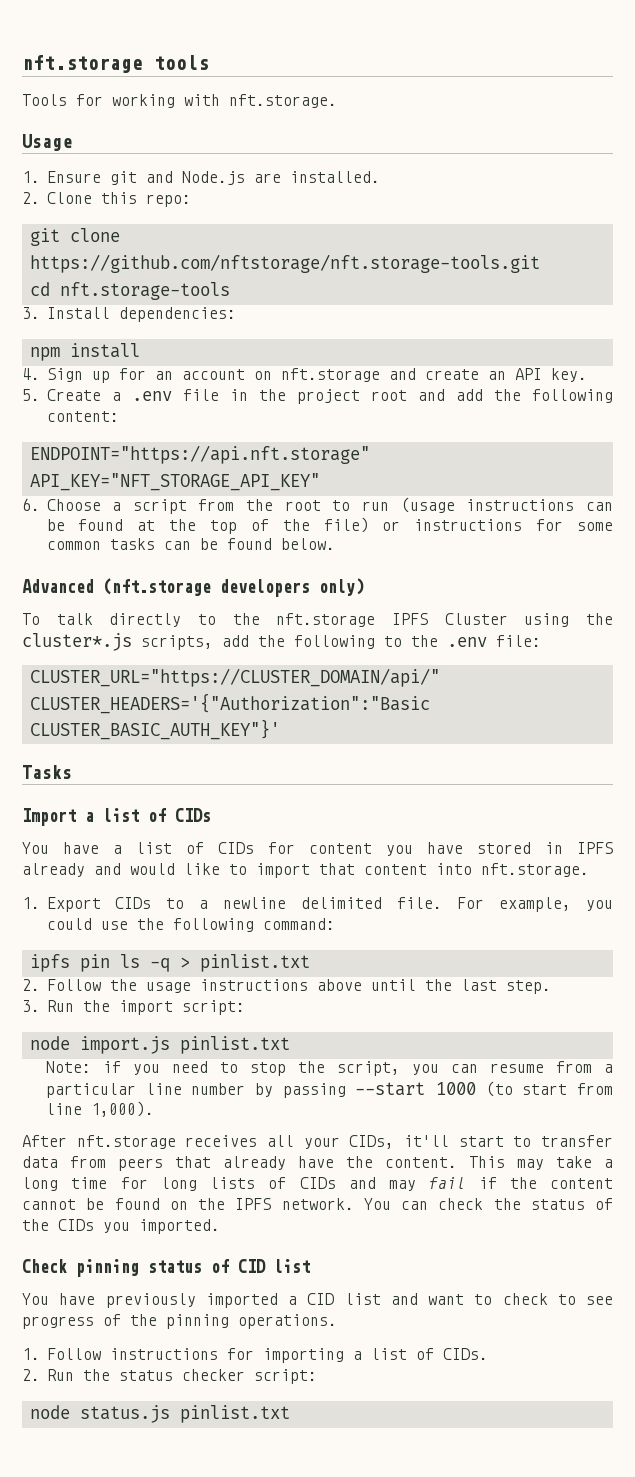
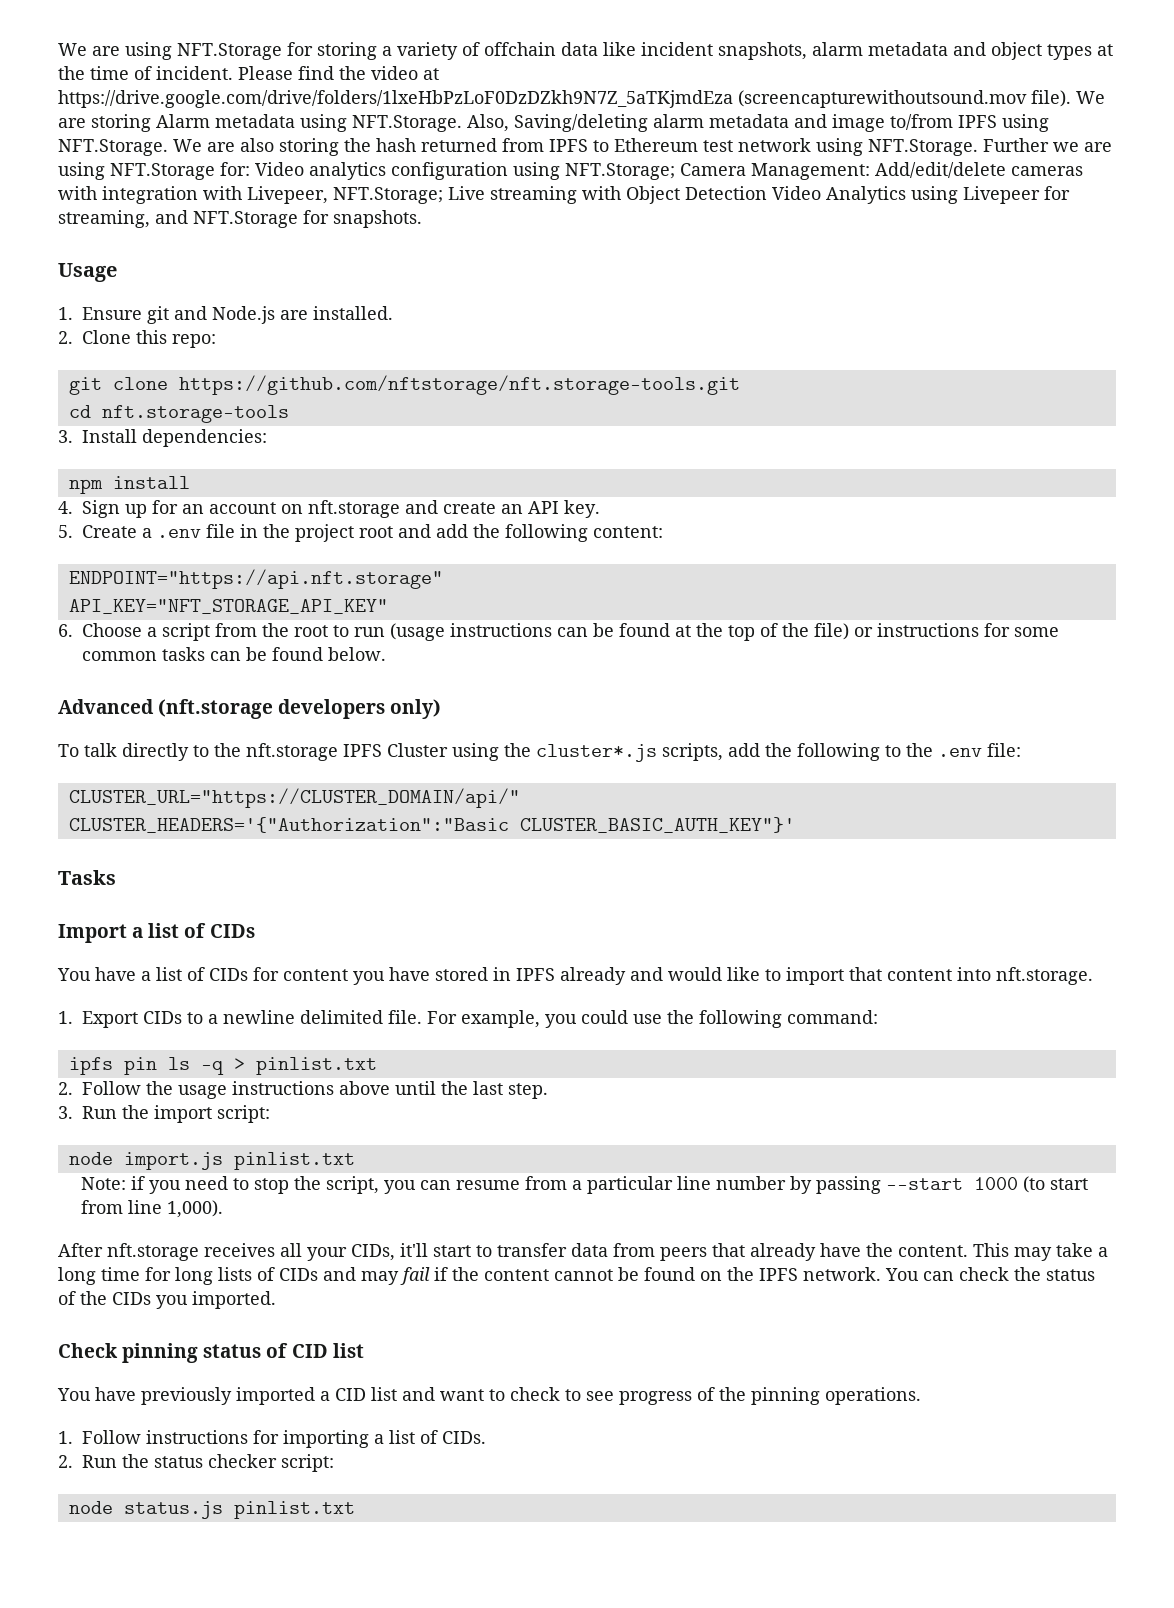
[22,55,209,73] [22,94,337,108] nft.storage tools // Tools for working with nft.storage. -> [58,42,1113,60] [58,66,439,80] [58,90,1105,108] [58,114,1049,132] [58,138,1112,156] [58,162,1083,180] [58,186,1070,204] [58,210,422,228] We are using NFT.Storage for storing a variety of offchain data like incident snapshots, alarm metadata and object types at the time of incident. Please find the video at https://drive.google.com/drive/folders/1lxeHbPzLoF0DzDZkh9N7Z_5aTKjmdEza (screencapturewithoutsound.mov file). We are storing Alarm metadata using NFT.Storage. Also, Saving/deleting alarm metadata and image to/from IPFS using NFT.Storage. We are also storing the hash returned from IPFS to Ethereum test network using NFT.Storage. Further we are using NFT.Storage for: Video analytics configuration using NFT.Storage; Camera Management: Add/edit/delete cameras with integration with Livepeer, NFT.Storage; Live streaming with Object Detection Video Analytics using Livepeer for streaming, and NFT.Storage for snapshots.

